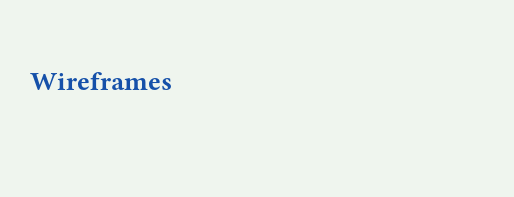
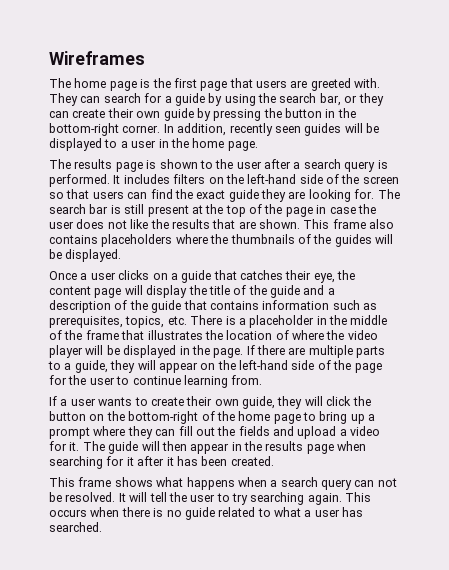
(172, 81) none -> [49,78,381,91] [49,93,384,106] [49,108,356,121] [49,123,379,136] [49,138,258,151] [49,159,388,172] [49,174,399,187] [49,189,400,202] [49,204,376,217] [49,219,395,229] [49,234,393,247] [49,249,122,262] [49,270,356,283] [49,285,335,298] [49,300,377,313] [49,315,388,328] [49,330,378,340] [49,345,386,358] [48,360,382,373] [49,375,263,388] [49,396,371,409] [49,411,376,424] [49,426,381,439] [49,441,367,454] [49,456,274,469] [49,477,397,490] [49,492,372,505] [49,507,364,520] [49,522,102,532] // The home page is the first page that users are greeted with. They can search for a guide by using the search bar, or they can create their own guide by pressing the button in the bottom-right corner. In addition, recently seen guides will be displayed to a user in the home page. // The results page is shown to the user after a search query is performed. It includes filters on the left-hand side of the screen so that users can find the exact guide they are looking for. The search bar is still present at the top of the page in case the user does not like the results that are shown. This frame also contains placeholders where the thumbnails of the guides will be displayed. // Once a user clicks on a guide that catches their eye, the content page will display the title of the guide and a description of the guide that contains information such as prerequisites, topics, etc. There is a placeholder in the middle of the frame that illustrates the location of where the video player will be displayed in the page. If there are multiple parts to a guide, they will appear on the left-hand side of the page for the user to continue learning from. // If a user wants to create their own guide, they will click the button on the bottom-right of the home page to bring up a prompt where they can fill out the fields and upload a video for it. The guide will then appear in the results page when searching for it after it has been created. // This frame shows what happens when a search query can not be resolved. It will tell the user to try searching again. This occurs when there is no guide related to what a user has searched.

